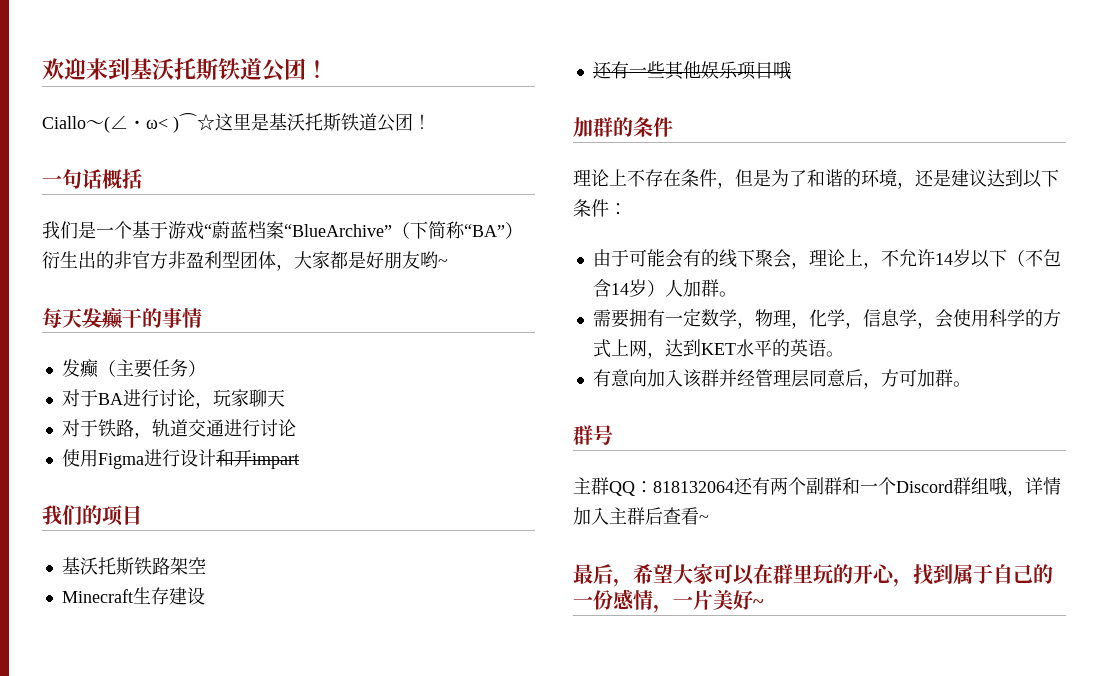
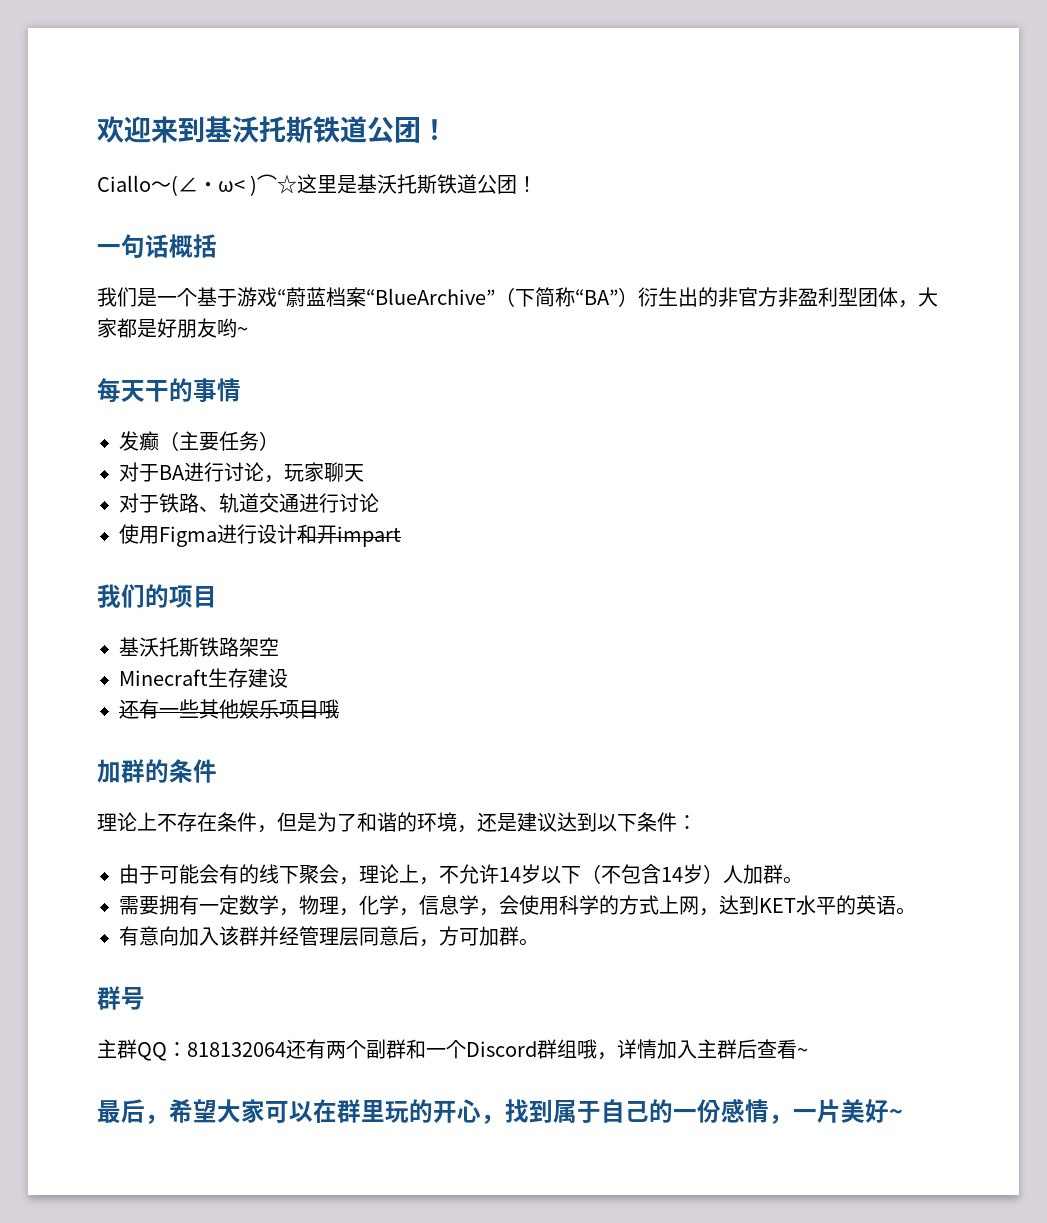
[82,307,123,329] 发癫 -> (145, 391) none
[133,432,152,439] ， -> [199,506,219,512] 、

